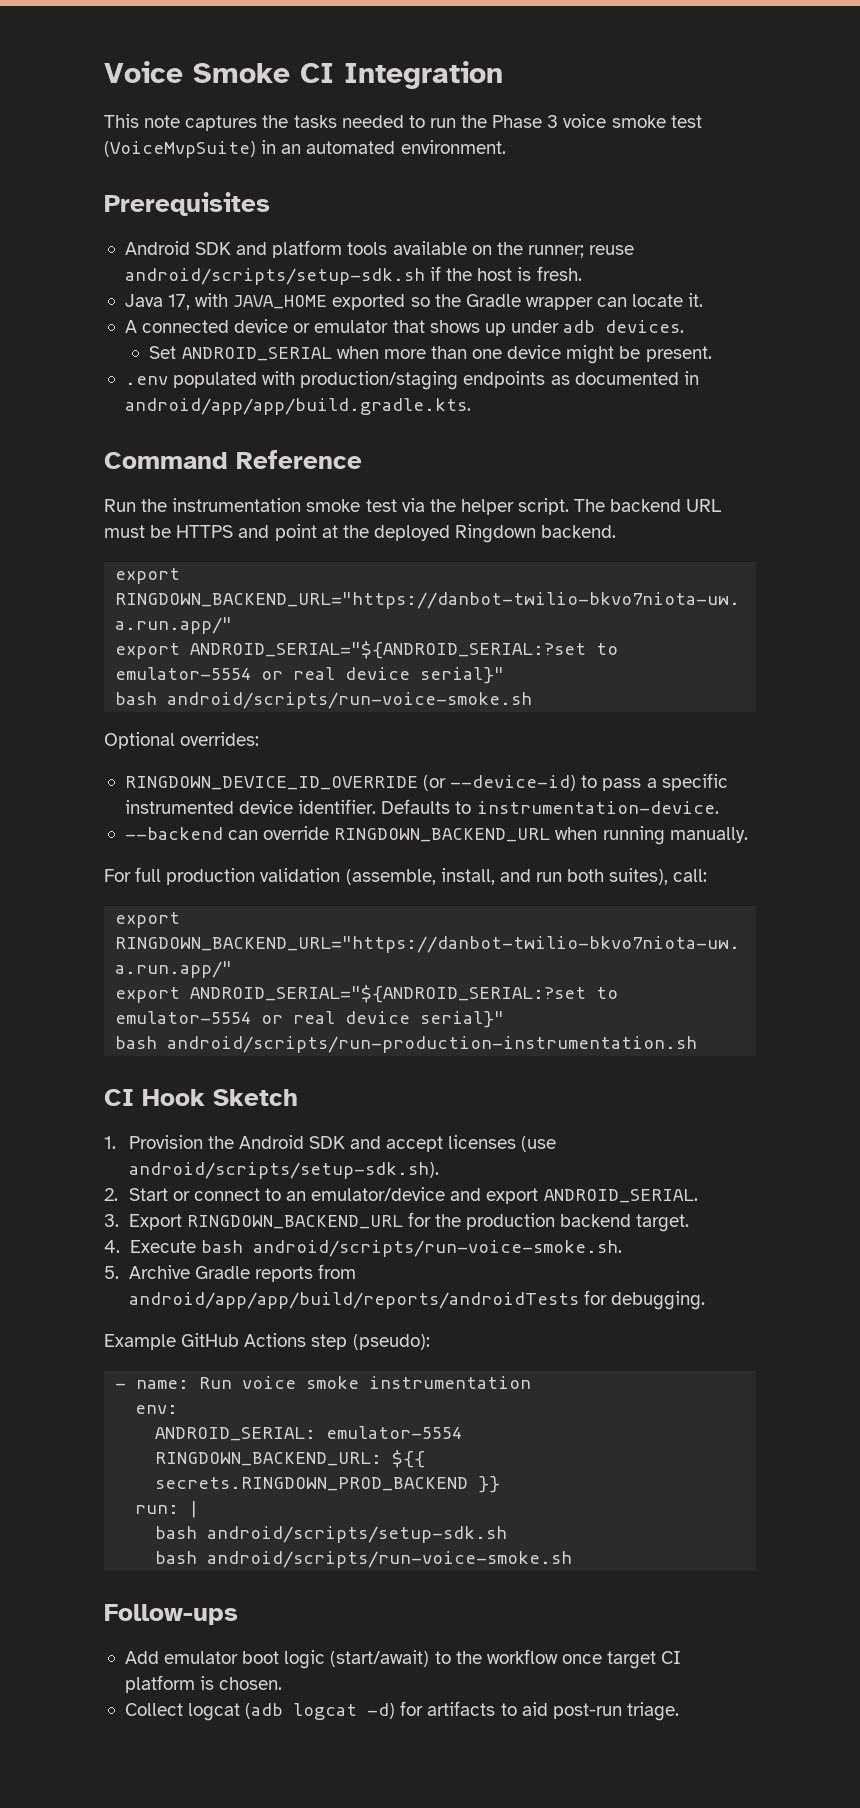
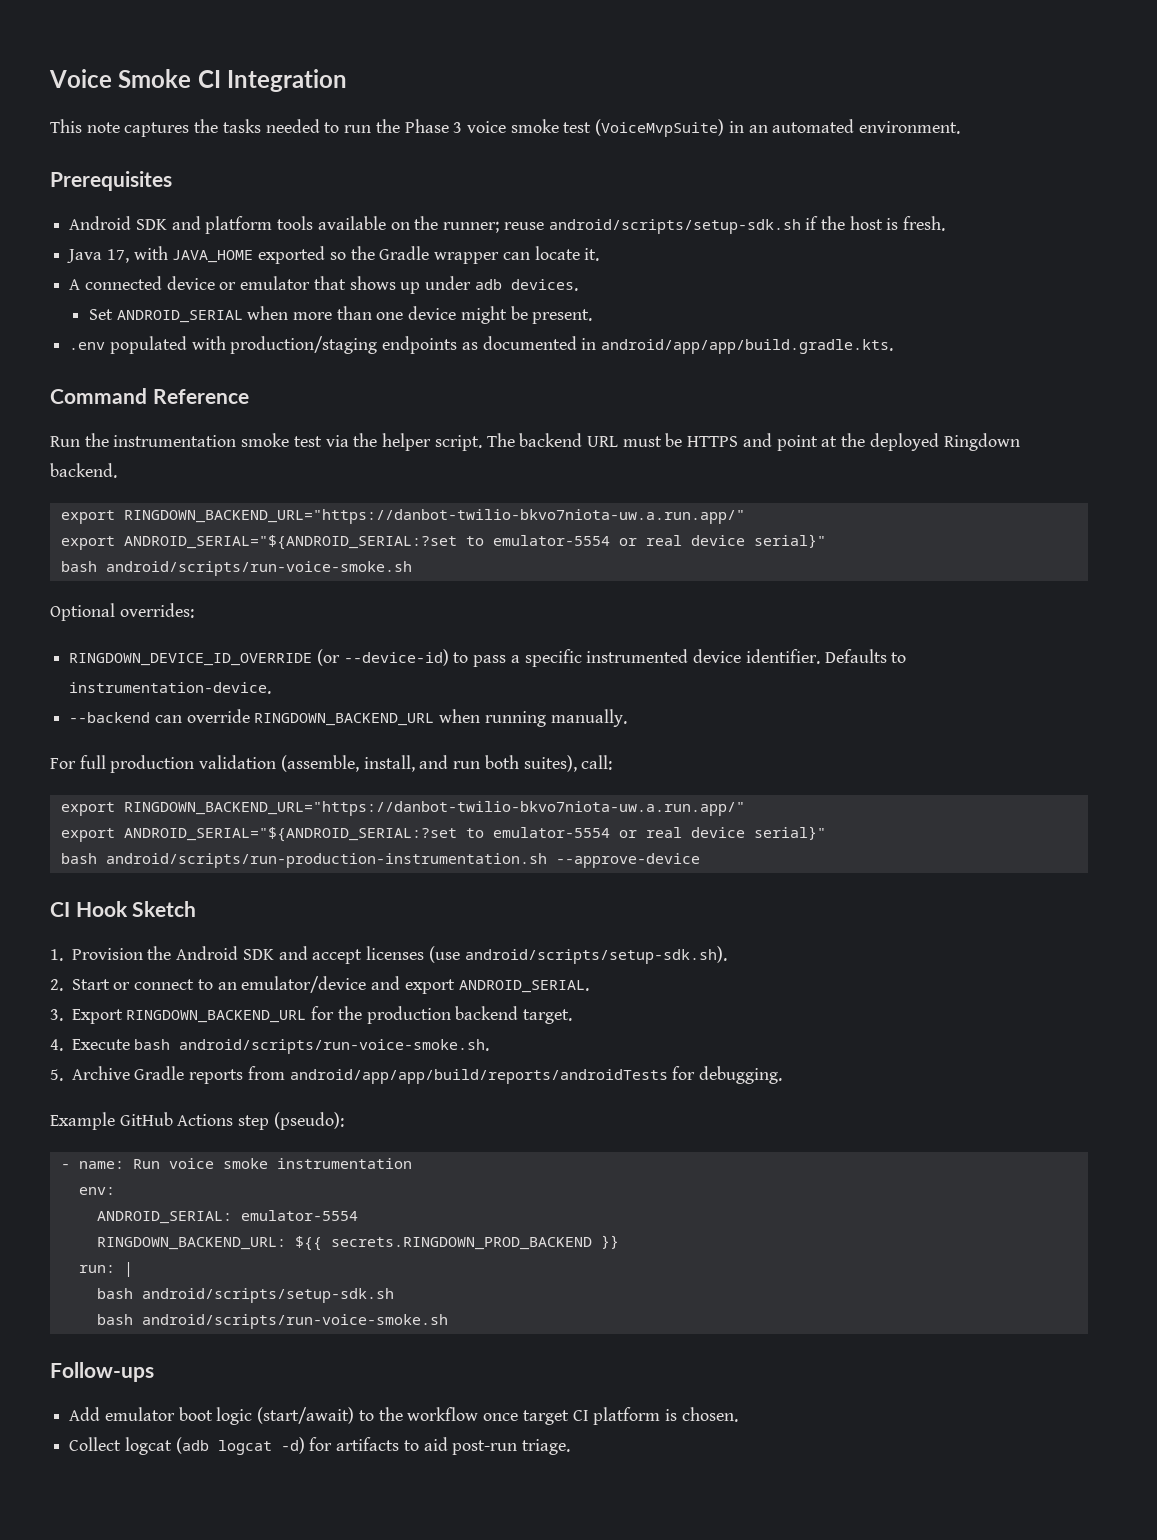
(698, 1044) none -> [555,853,700,868] --approve-device

